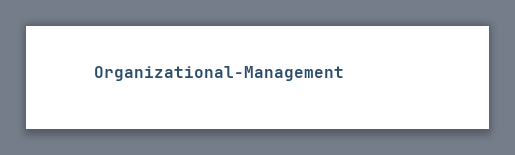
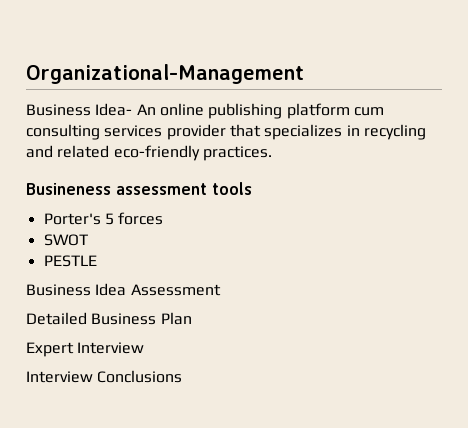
(344, 73) none -> [26,103,384,119] [26,124,426,140] [26,145,272,161] [26,182,252,195] [43,212,164,225] [43,234,88,246] [43,255,97,267] [26,283,221,296] [26,312,192,325] [26,342,145,357] [26,370,183,383] // Business Idea- An online publishing platform cum consulting services provider that specializes in recycling and related eco-friendly practices. // Busineness assessment tools // Porter's 5 forces // SWOT // PESTLE // Business Idea Assessment // Detailed Business Plan // Expert Interview // Interview Conclusions

